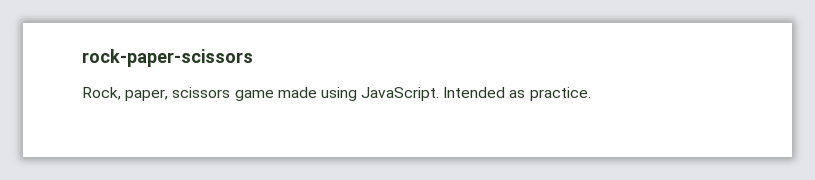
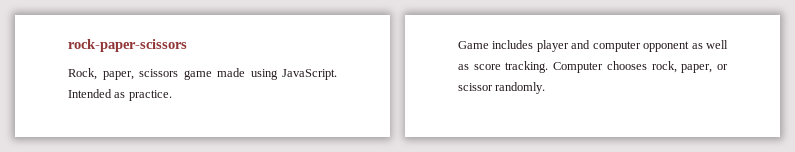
(591, 94) none -> [458,40,728,52] [458,61,728,73] [458,82,546,94] // Game includes player and computer opponent as well as score tracking. Computer chooses rock, paper, or scissor randomly.

